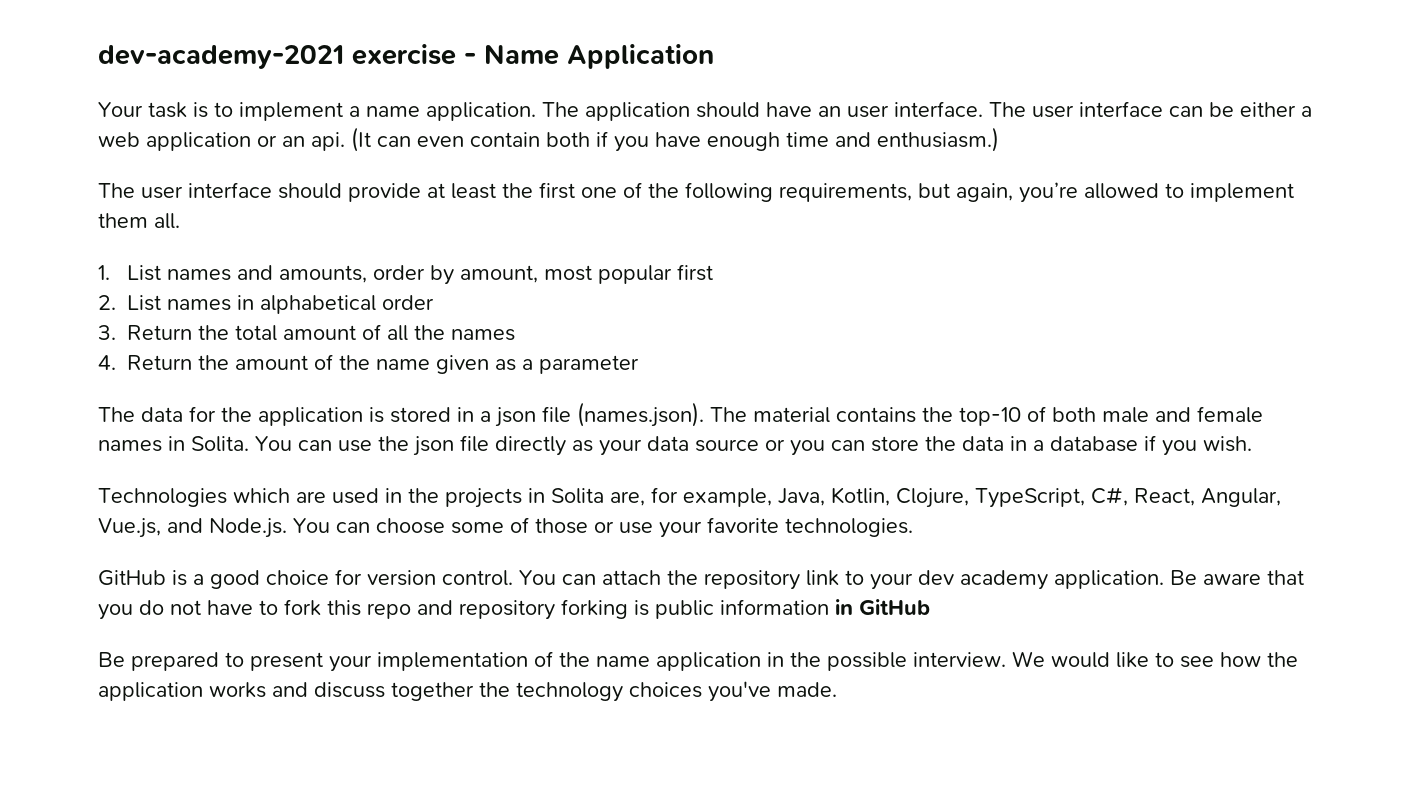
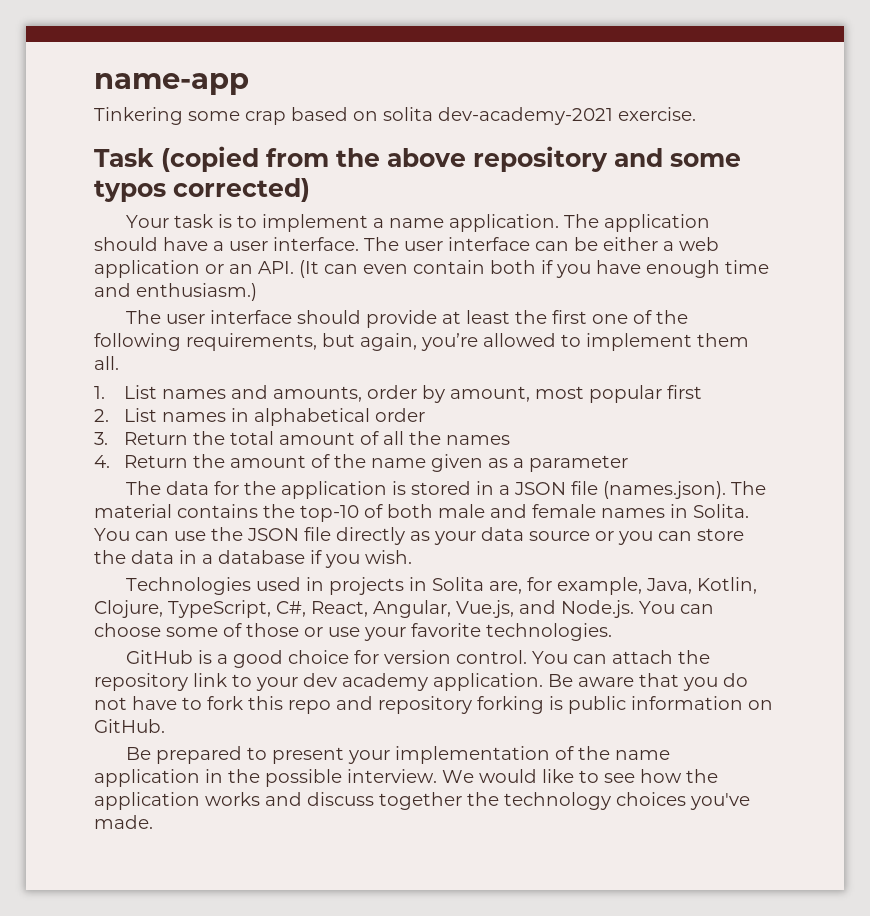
[98,44,714,69] dev-academy-2021 exercise - Name Application -> [94,73,249,95] [94,107,696,125] [94,146,741,172] [94,178,310,202] name-app // Tinkering some crap based on solita dev-academy-2021 exercise. // Task (copied from the above repository and some typos corrected)
[818,106,841,117] an -> [213,241,224,251] a
[311,132,345,151] api. -> [258,261,294,274] API.
[495,407,536,427] json -> [513,482,566,495] JSON
[413,436,454,456] json -> [247,528,299,541] JSON
[233,488,326,503] which are -> (251, 586) none
[408,488,439,503] the -> (324, 584) none
[835,599,930,615] in GitHub -> [748,700,773,710] [94,719,165,733] on GitHub.

